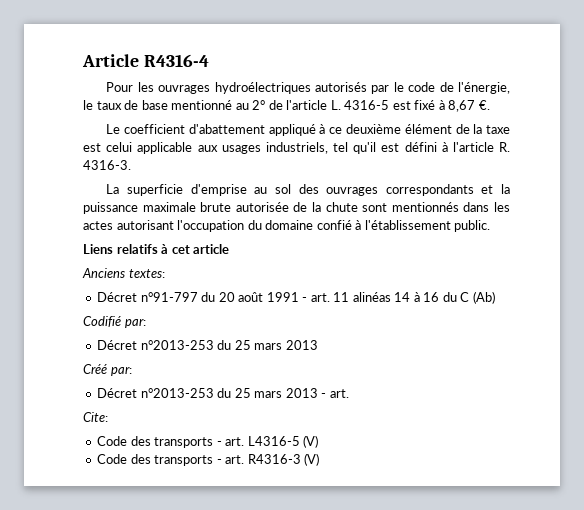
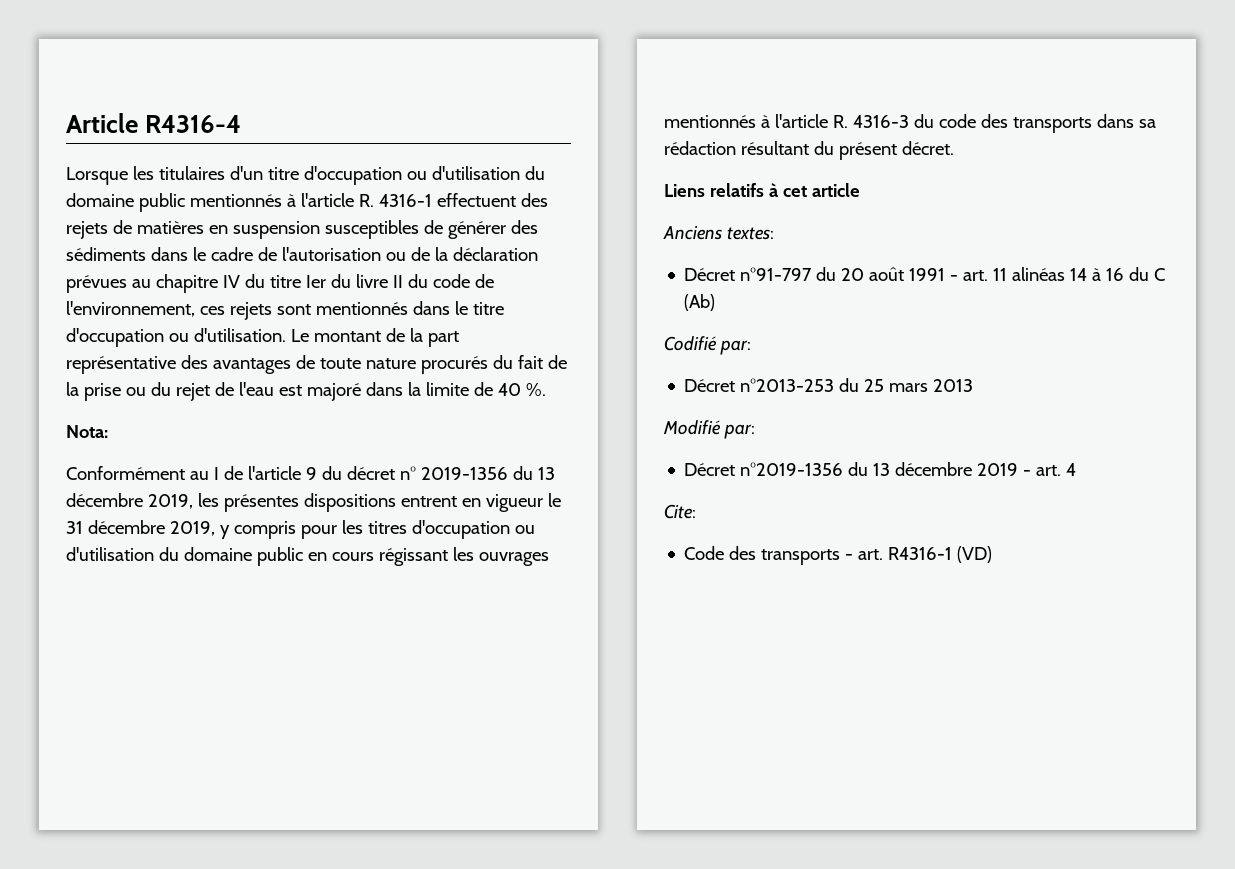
[106,82,510,94] [83,100,490,112] [106,124,510,136] [83,142,511,154] [83,160,131,170] [106,184,510,196] [83,202,511,214] [83,220,491,232] Pour les ouvrages hydroélectriques autorisés par le code de l'énergie, le taux de base mentionné au 2° de l'article L. 4316-5 est fixé à 8,67 €. // Le coefficient d'abattement appliqué à ce deuxième élément de la taxe est celui applicable aux usages industriels, tel qu'il est défini à l'article R. 4316-3. // La superficie d'emprise au sol des ouvrages correspondants et la puissance maximale brute autorisée de la chute sont mentionnés dans les actes autorisant l'occupation du domaine confié à l'établissement public. -> [66,166,545,185] [66,193,548,212] [66,220,538,239] [66,247,538,261] [66,274,494,293] [66,301,504,320] [66,328,459,347] [66,355,567,374] [66,382,546,401] [66,425,108,438] [66,466,555,480] [66,493,561,512] [66,520,535,539] [66,547,549,566] [664,114,1156,133] [664,141,954,160] Lorsque les titulaires d'un titre d'occupation ou d'utilisation du domaine public mentionnés à l'article R. 4316-1 effectuent des rejets de matières en suspension susceptibles de générer des sédiments dans le cadre de l'autorisation ou de la déclaration prévues au chapitre IV du titre Ier du livre II du code de l'environnement, ces rejets sont mentionnés dans le titre d'occupation ou d'utilisation. Le montant de la part représentative des avantages de toute nature procurés du fait de la prise ou du rejet de l'eau est majoré dans la limite de 40 %. // Nota: // Conformément au I de l'article 9 du décret n° 2019-1356 du 13 décembre 2019, les présentes dispositions entrent en vigueur le 31 décembre 2019, y compris pour les titres d'occupation ou d'utilisation du domaine public en cours régissant les ouvrages mentionnés à l'article R. 4316-3 du code des transports dans sa rédaction résultant du présent décret.
[83,364,132,376] [97,388,349,398] Créé par: // Décret n°2013-253 du 25 mars 2013 - art. -> [663,420,755,439] [684,462,1077,476] Modifié par: // Décret n°2019-1356 du 13 décembre 2019 - art. 4
[247,435,319,448] [97,453,320,466] L4316-5 (V) // Code des transports - art. R4316-3 (V) -> [888,546,993,563] R4316-1 (VD)

